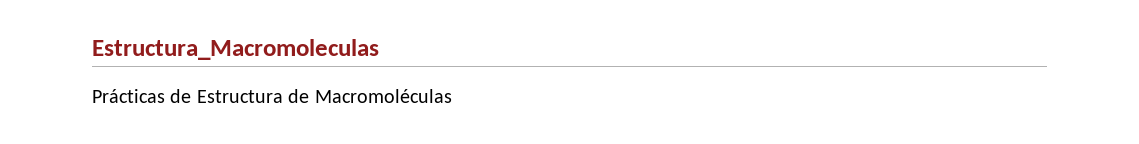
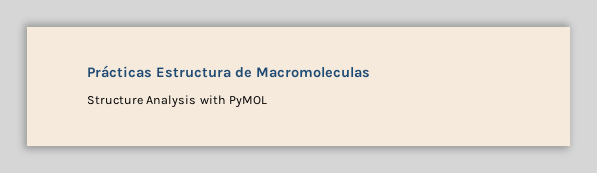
[92,39,379,60] [92,89,452,103] Estructura_Macromoleculas // Prácticas de Estructura de Macromoléculas -> [87,65,370,78] [87,95,268,108] Prácticas Estructura de Macromoleculas // Structure Analysis with PyMOL

